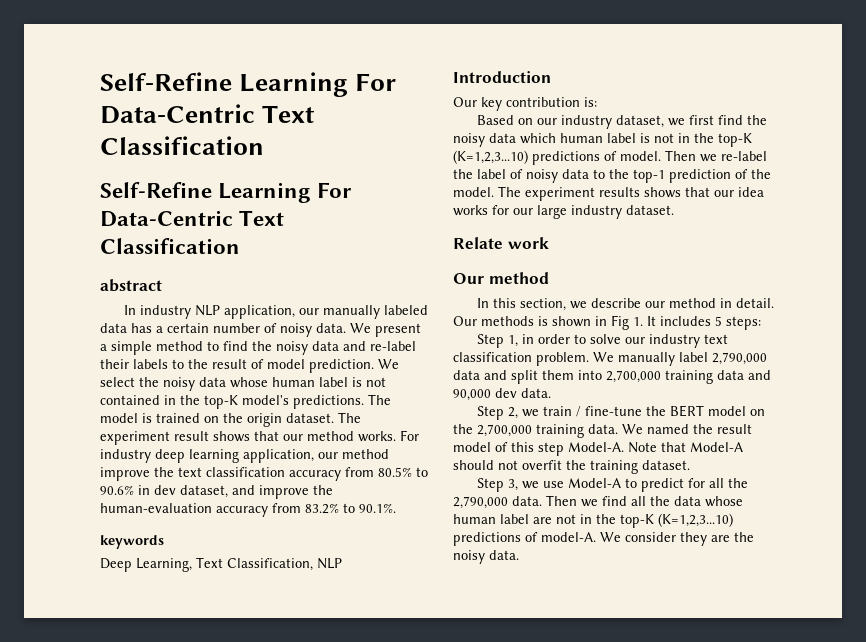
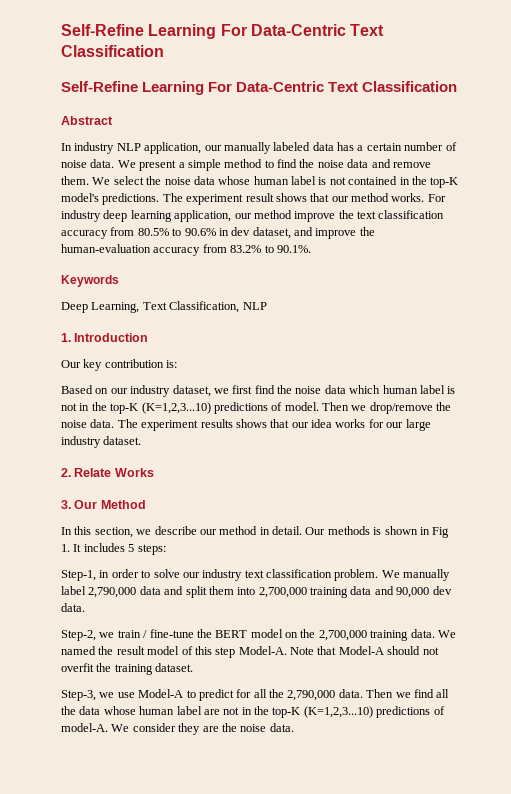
[100,279,162,292] abstract -> [61,116,113,125] Abstract
[280,323,312,337] noisy -> [61,160,87,168] noise
[276,341,416,355] [100,359,374,373] noisy data and re-label their labels to the result of model prediction. -> [317,159,431,168] [61,176,89,185] noise data and remove them.
[163,377,195,391] noisy -> [164,177,191,185] noise
[100,412,361,427] model is trained on the origin dataset. The -> (183, 197) none
[100,535,164,549] keywords -> [61,275,119,287] Keywords
(342, 563) none -> [61,333,71,342] 1.
[453,133,485,147] noisy -> [295,386,322,394] noise
[721,151,767,161] [453,169,771,183] [453,187,494,197] re-label the label of noisy data to the top-1 prediction of the model. -> [369,402,452,414] [61,419,115,428] drop/remove the noise data.
[453,237,549,249] [453,272,549,284] Relate work // Our method -> [61,468,154,477] [61,500,146,509] 2. Relate Works // 3. Our Method
[477,334,519,348] Step 1, -> [61,570,96,581] Step-1,
[477,406,519,420] Step 2, -> [61,630,96,641] Step-2,
[477,478,519,492] Step 3, -> [61,690,96,701] Step-3,
[453,550,485,564] noisy -> [240,724,267,732] noise

